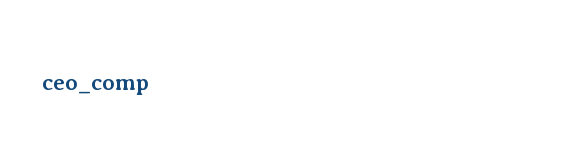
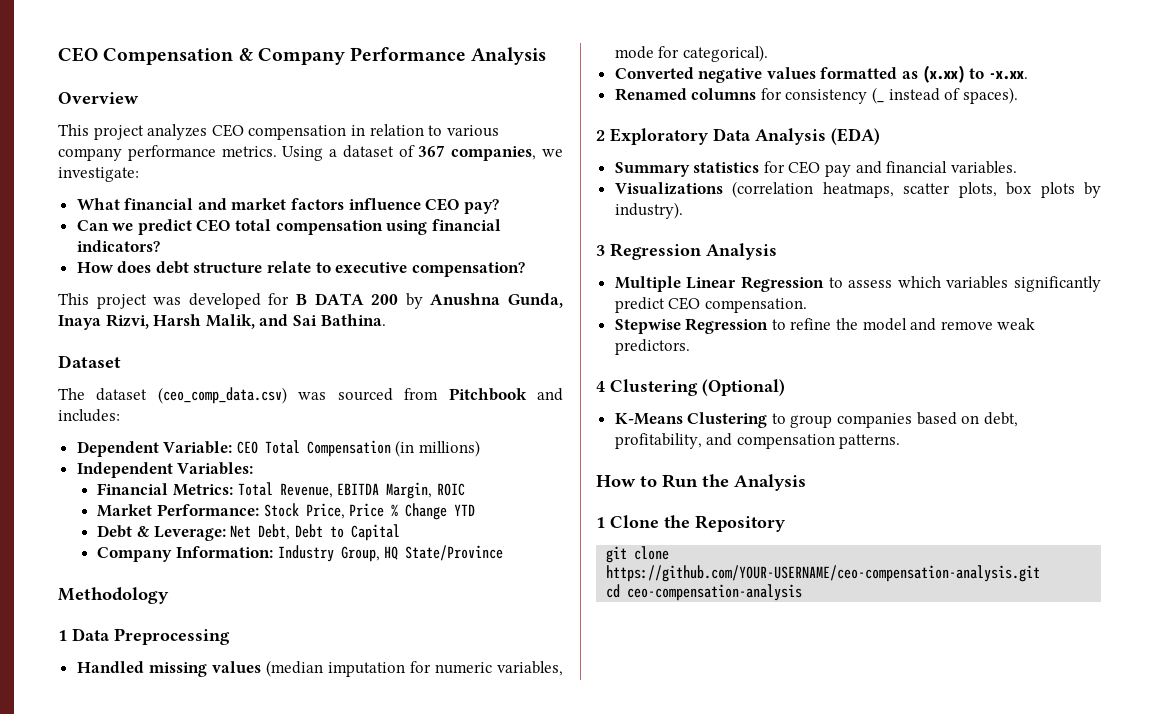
[42,79,149,95] ceo_comp -> [58,47,547,65] [58,92,139,104] [58,124,499,140] [58,145,563,161] [58,167,139,182] [76,198,499,214] [76,219,501,235] [76,240,160,252] [76,261,525,277] [58,293,563,309] [58,314,386,330] [58,355,121,368] [58,387,563,404] [58,409,120,422] [76,440,481,457] [76,462,254,478] [97,482,465,499] [97,503,476,520] [97,524,400,541] [97,545,504,562] [58,587,169,604] [58,628,230,645] [76,660,563,677] [614,45,768,62] [614,65,1028,83] [614,87,1018,104] [596,128,880,145] [614,161,1017,177] [614,181,1101,198] [614,202,683,219] [596,243,777,260] [614,276,1101,292] [614,297,807,313] [614,318,1036,334] [614,339,690,355] [596,379,785,396] [614,412,1018,428] [614,433,901,449] [596,474,806,491] [596,515,785,532] [606,546,670,563] [606,565,1041,582] [606,584,803,601] CEO Compensation & Company Performance Analysis // Overview // This project analyzes CEO compensation in relation to various company performance metrics. Using a dataset of 367 companies, we investigate: // What financial and market factors influence CEO pay? // Can we predict CEO total compensation using financial indicators? // How does debt structure relate to executive compensation? // This project was developed for B DATA 200 by Anushna Gunda, Inaya Rizvi, Harsh Malik, and Sai Bathina. // Dataset // The dataset (ceo_comp_data.csv) was sourced from Pitchbook and includes: // Dependent Variable: CEO Total Compensation (in millions) // Independent Variables: // Financial Metrics: Total Revenue, EBITDA Margin, ROIC // Market Performance: Stock Price, Price % Change YTD // Debt & Leverage: Net Debt, Debt to Capital // Company Information: Industry Group, HQ State/Province // Methodology // 1 Data Preprocessing // Handled missing values (median imputation for numeric variables, mode for categorical). // Converted negative values formatted as (x.xx) to -x.xx. // Renamed columns for consistency (_ instead of spaces). // 2 Exploratory Data Analysis (EDA) // Summary statistics for CEO pay and financial variables. // Visualizations (correlation heatmaps, scatter plots, box plots by industry). // 3 Regression Analysis // Multiple Linear Regression to assess which variables significantly predict CEO compensation. // Stepwise Regression to refine the model and remove weak predictors. // 4 Clustering (Optional) // K-Means Clustering to group companies based on debt, profitability, and compensation patterns. // How to Run the Analysis // 1 Clone the Repository // git clone https://github.com/YOUR-USERNAME/ceo-compensation-analysis.git // cd ceo-compensation-analysis

